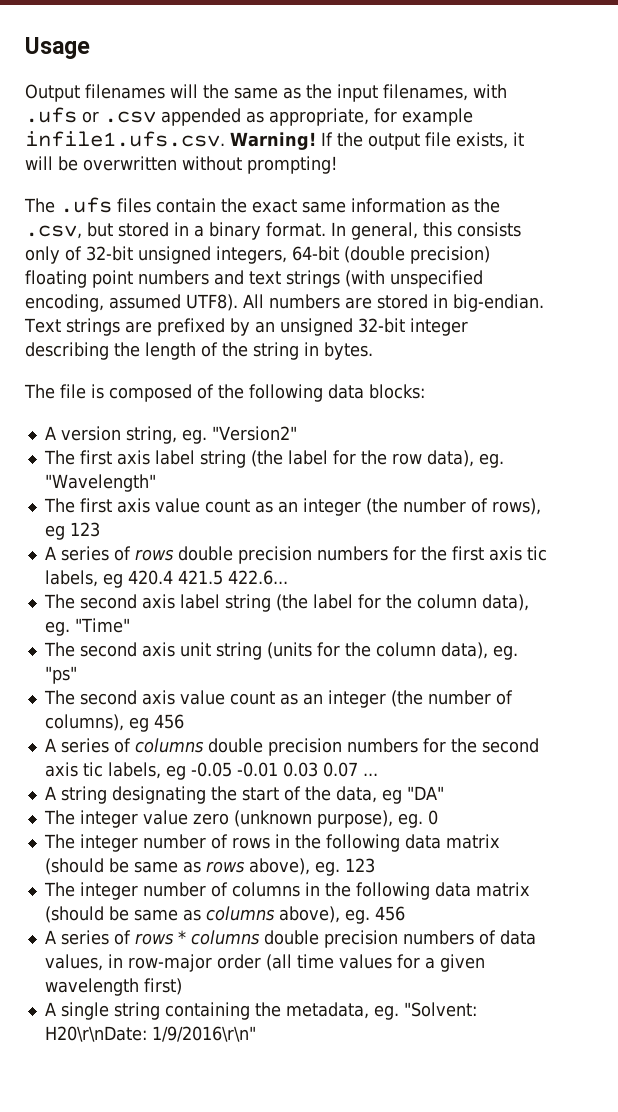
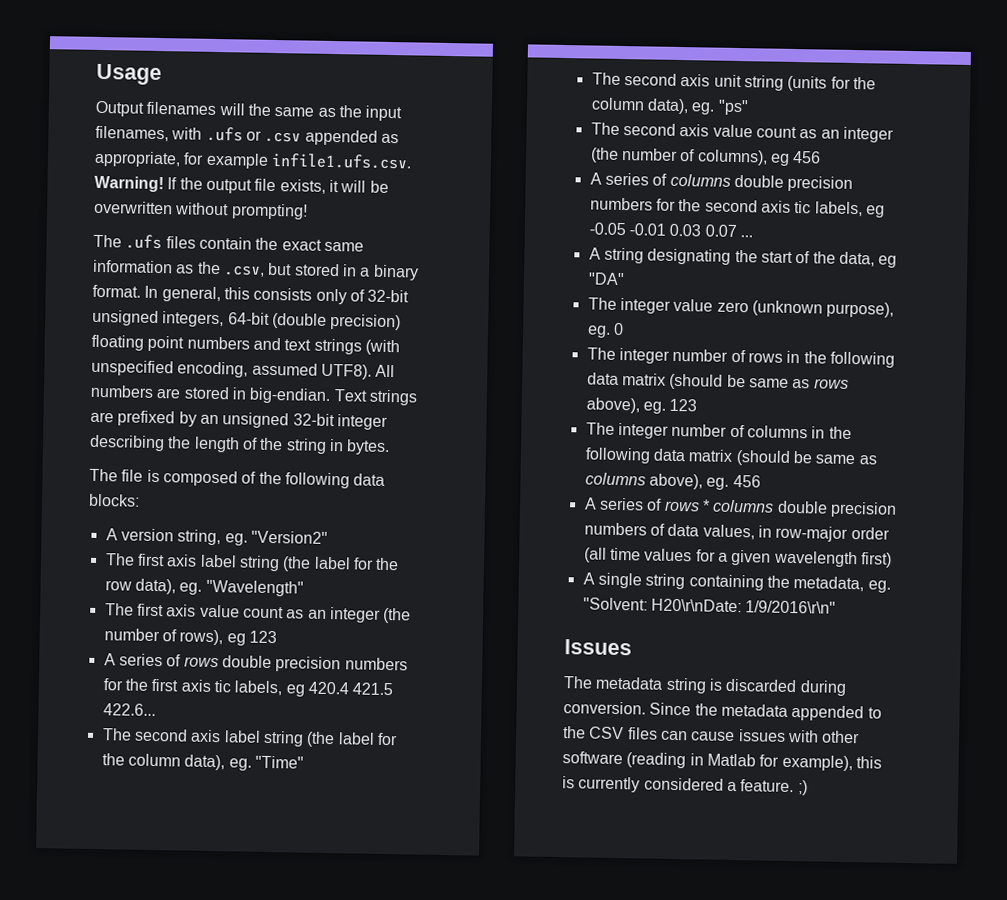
(256, 1034) none -> [564,639,632,656] [563,676,847,696] [563,701,882,722] [563,726,861,744] [562,751,882,772] [562,776,808,796] // Issues // The metadata string is discarded during conversion. Since the metadata appended to the CSV files can cause issues with other software (reading in Matlab for example), this is currently considered a feature. ;)

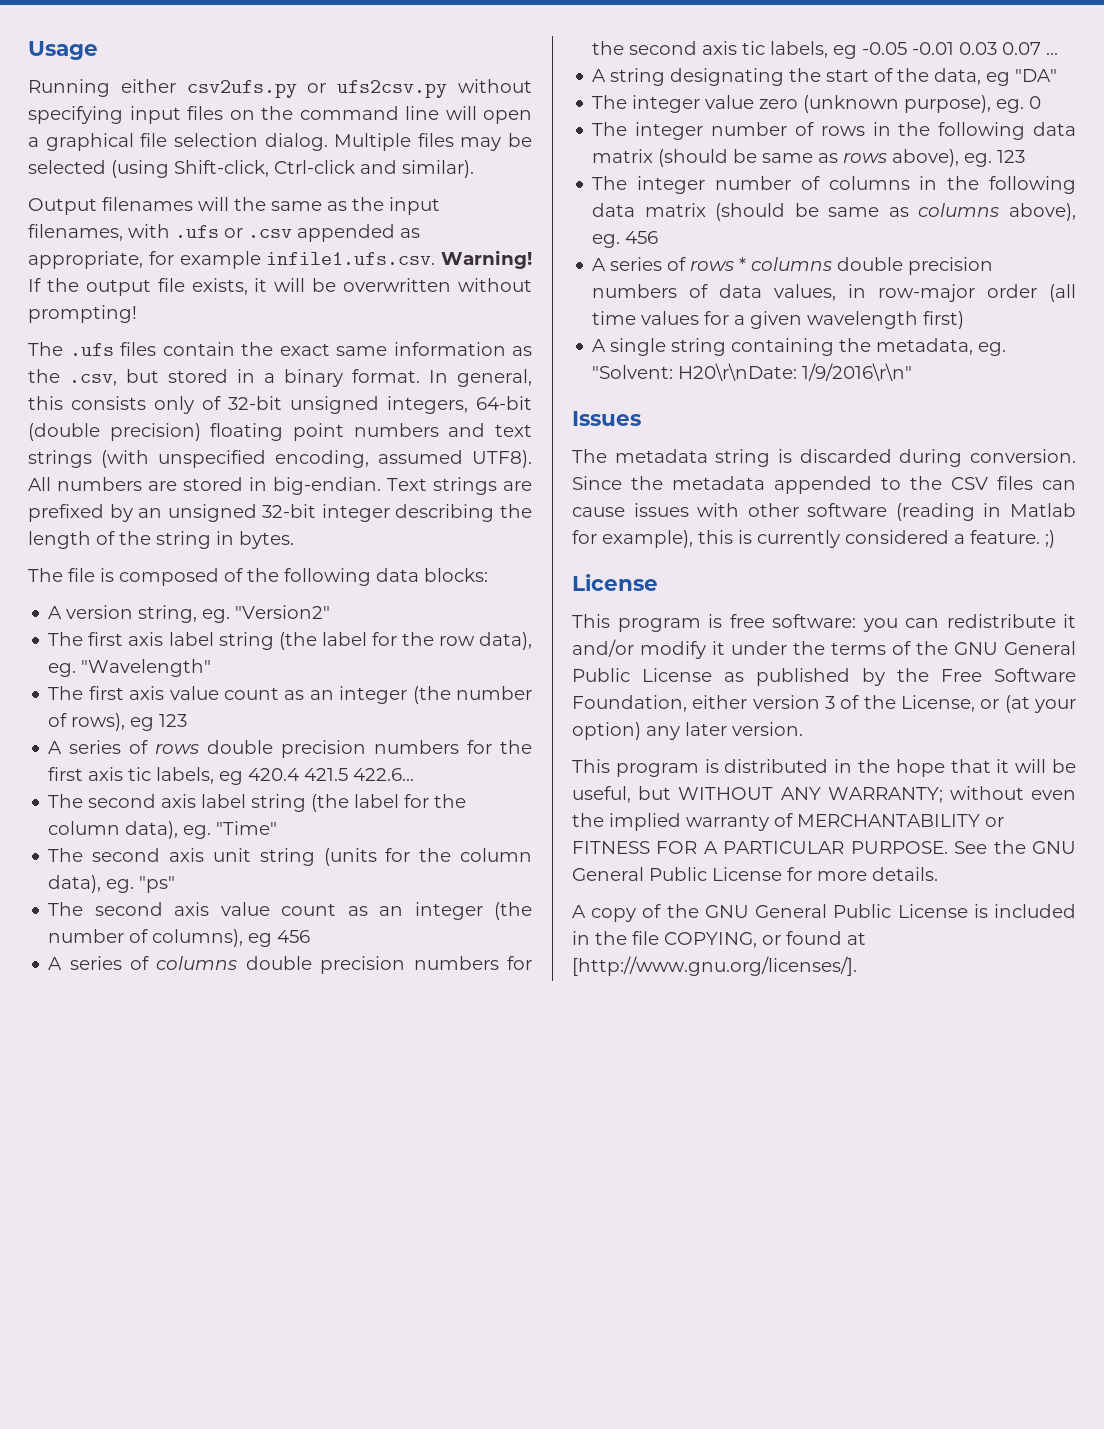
(162, 74) none -> [28,79,532,98] [28,106,532,124] [28,133,532,151] [28,160,474,178] // Running either csv2ufs.py or ufs2csv.py without specifying input files on the command line will open a graphical file selection dialog. Multiple files may be selected (using Shift-click, Ctrl-click and similar).
(808, 788) none -> [572,574,658,591] [572,614,1076,632] [572,639,1076,659] [572,668,1076,686] [572,695,1076,713] [572,722,803,740] [572,759,1076,777] [572,786,1076,803] [572,813,1004,831] [572,840,1076,854] [572,867,938,881] [572,904,1076,922] [572,931,866,948] [572,956,857,976] // License // This program is free software: you can redistribute it and/or modify it under the terms of the GNU General Public License as published by the Free Software Foundation, either version 3 of the License, or (at your option) any later version. // This program is distributed in the hope that it will be useful, but WITHOUT ANY WARRANTY; without even the implied warranty of MERCHANTABILITY or FITNESS FOR A PARTICULAR PURPOSE. See the GNU General Public License for more details. // A copy of the GNU General Public License is included in the file COPYING, or found at [http://www.gnu.org/licenses/].

